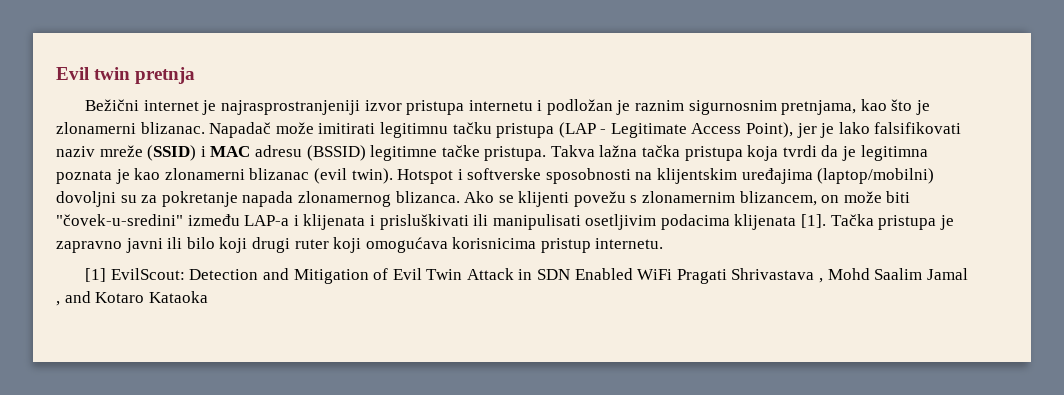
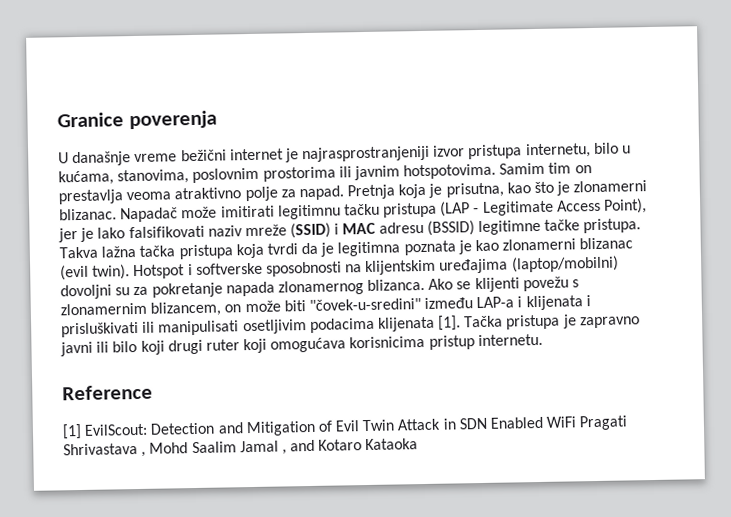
[56,67,196,84] [85,99,140,111] Evil twin pretnja // Bežični -> [57,110,217,130] [58,149,227,167] Granice poverenja // U današnje vreme bežični
[468,99,857,115] internetu i podložan je raznim sigurnosnim pretnjama, -> [525,142,632,159] [58,162,592,186] [58,182,504,205] internetu, bilo u kućama, stanovima, poslovnim prostorima ili javnim hotspotovima. Samim tim on prestavlja veoma atraktivno polje za napad. Pretnja koja je prisutna,
(664, 243) none -> [62,384,153,401] // Reference

